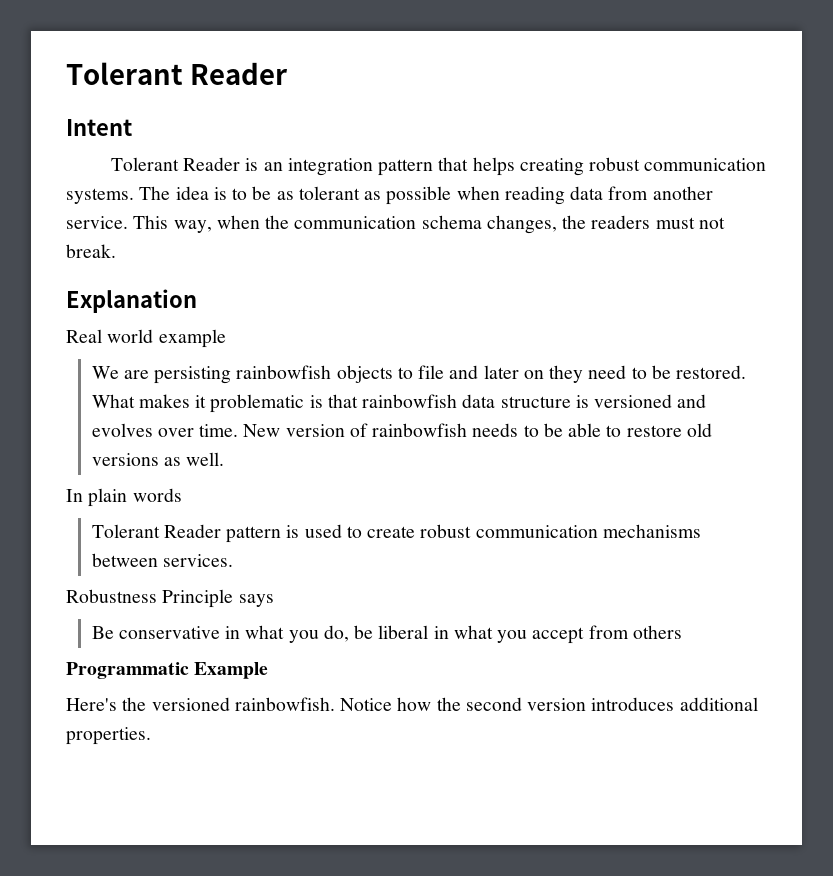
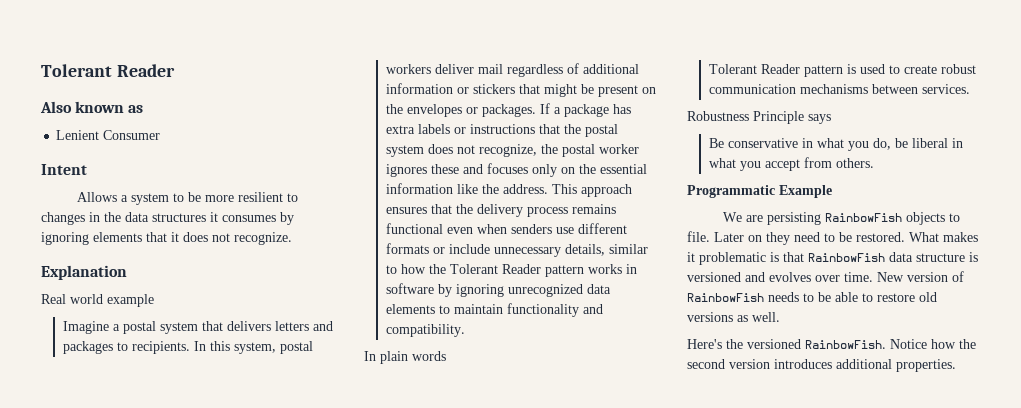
[66,119,132,136] [110,157,767,176] [66,186,713,205] [66,215,725,234] [66,244,116,258] [66,289,197,313] [66,329,226,348] [91,365,747,384] [91,394,707,413] [91,423,712,437] [91,452,225,466] Intent // Tolerant Reader is an integration pattern that helps creating robust communication systems. The idea is to be as tolerant as possible when reading data from another service. This way, when the communication schema changes, the readers must not break. // Explanation // Real world example // We are persisting rainbowfish objects to file and later on they need to be restored. What makes it problematic is that rainbowfish data structure is versioned and evolves over time. New version of rainbowfish needs to be able to restore old versions as well. -> [40,101,144,113] [56,130,161,140] [41,164,87,175] [77,192,299,205] [41,212,294,225] [41,232,292,245] [41,265,127,280] [41,294,154,307] [63,321,334,334] [63,341,314,354] [386,63,640,77] [386,83,657,97] [386,103,632,117] [386,124,619,137] [386,144,640,157] [386,163,648,177] [386,183,633,197] [386,204,617,217] [386,223,628,234] [386,243,649,257] [386,264,638,277] [386,283,612,297] [386,303,604,317] [386,324,466,337] Also known as // Lenient Consumer // Intent // Allows a system to be more resilient to changes in the data structures it consumes by ignoring elements that it does not recognize. // Explanation // Real world example // Imagine a postal system that delivers letters and packages to recipients. In this system, postal workers deliver mail regardless of additional information or stickers that might be present on the envelopes or packages. If a package has extra labels or instructions that the postal system does not recognize, the postal worker ignores these and focuses only on the essential information like the address. This approach ensures that the delivery process remains functional even when senders use different formats or include unnecessary details, similar to how the Tolerant Reader pattern works in software by ignoring unrecognized data elements to maintain functionality and compatibility.
[632,625,682,639] others -> [836,158,875,168] others.
(269, 670) none -> [723,212,961,225] [687,231,978,245] [687,252,978,265] [687,271,964,282] [687,292,937,302] [687,312,780,322] // We are persisting RainbowFish objects to file. Later on they need to be restored. What makes it problematic is that RainbowFish data structure is versioned and evolves over time. New version of RainbowFish needs to be able to restore old versions as well.
[234,697,335,711] rainbowfish. -> [805,340,886,349] RainbowFish.

